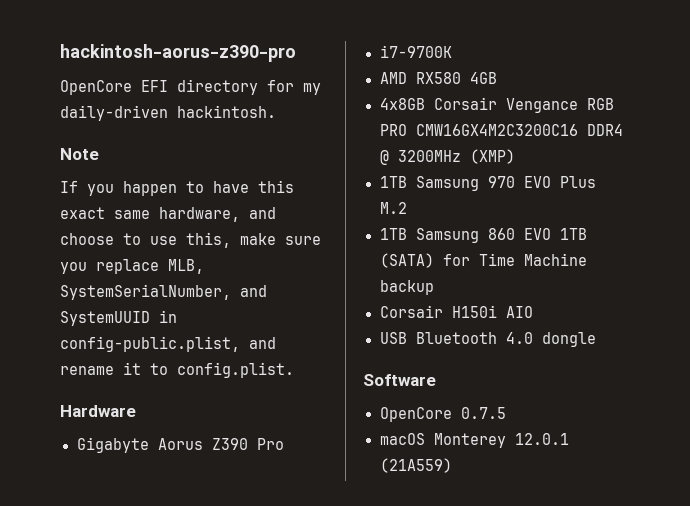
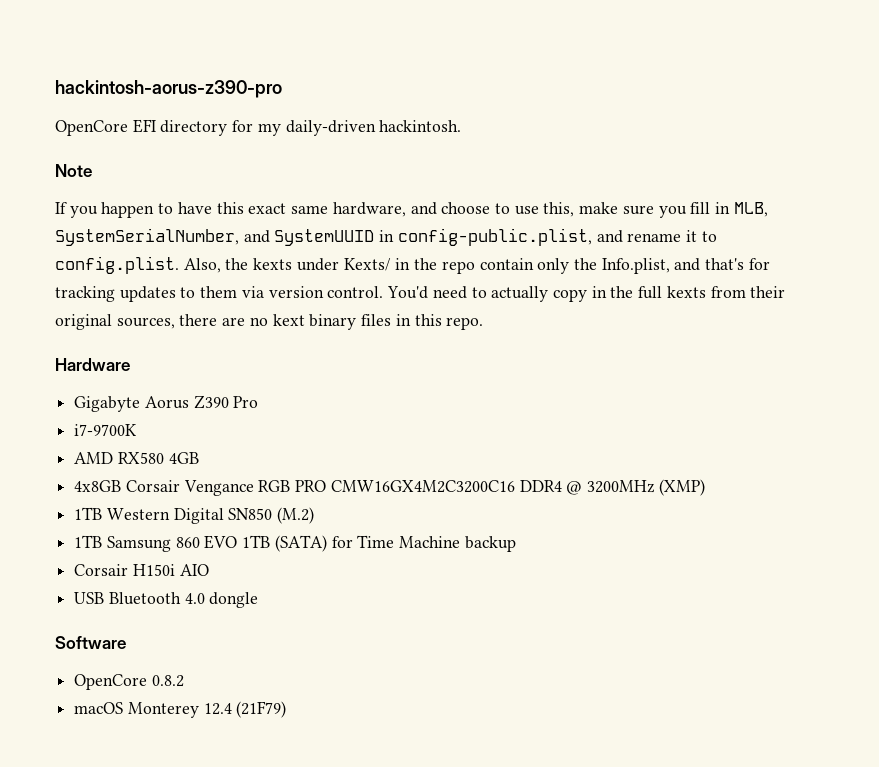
[96,259,159,274] replace -> [690,202,731,214] fill in
(294, 370) none -> [183,258,770,274] [55,286,786,302] [55,314,484,330] Also, the kexts under Kexts/ in the repo contain only the Info.plist, and that's for tracking updates to them via version control. You'd need to actually copy in the full kexts from their original sources, there are no kext binary files in this repo.
[415,176,596,191] [379,202,407,214] Samsung 970 EVO Plus M.2 -> [106,507,315,524] Western Digital SN850 (M.2)
[460,407,506,419] 0.7.5 -> [151,675,184,687] 0.8.2
[514,433,569,445] [379,458,452,473] 12.0.1 (21A559) -> [203,701,287,718] 12.4 (21F79)

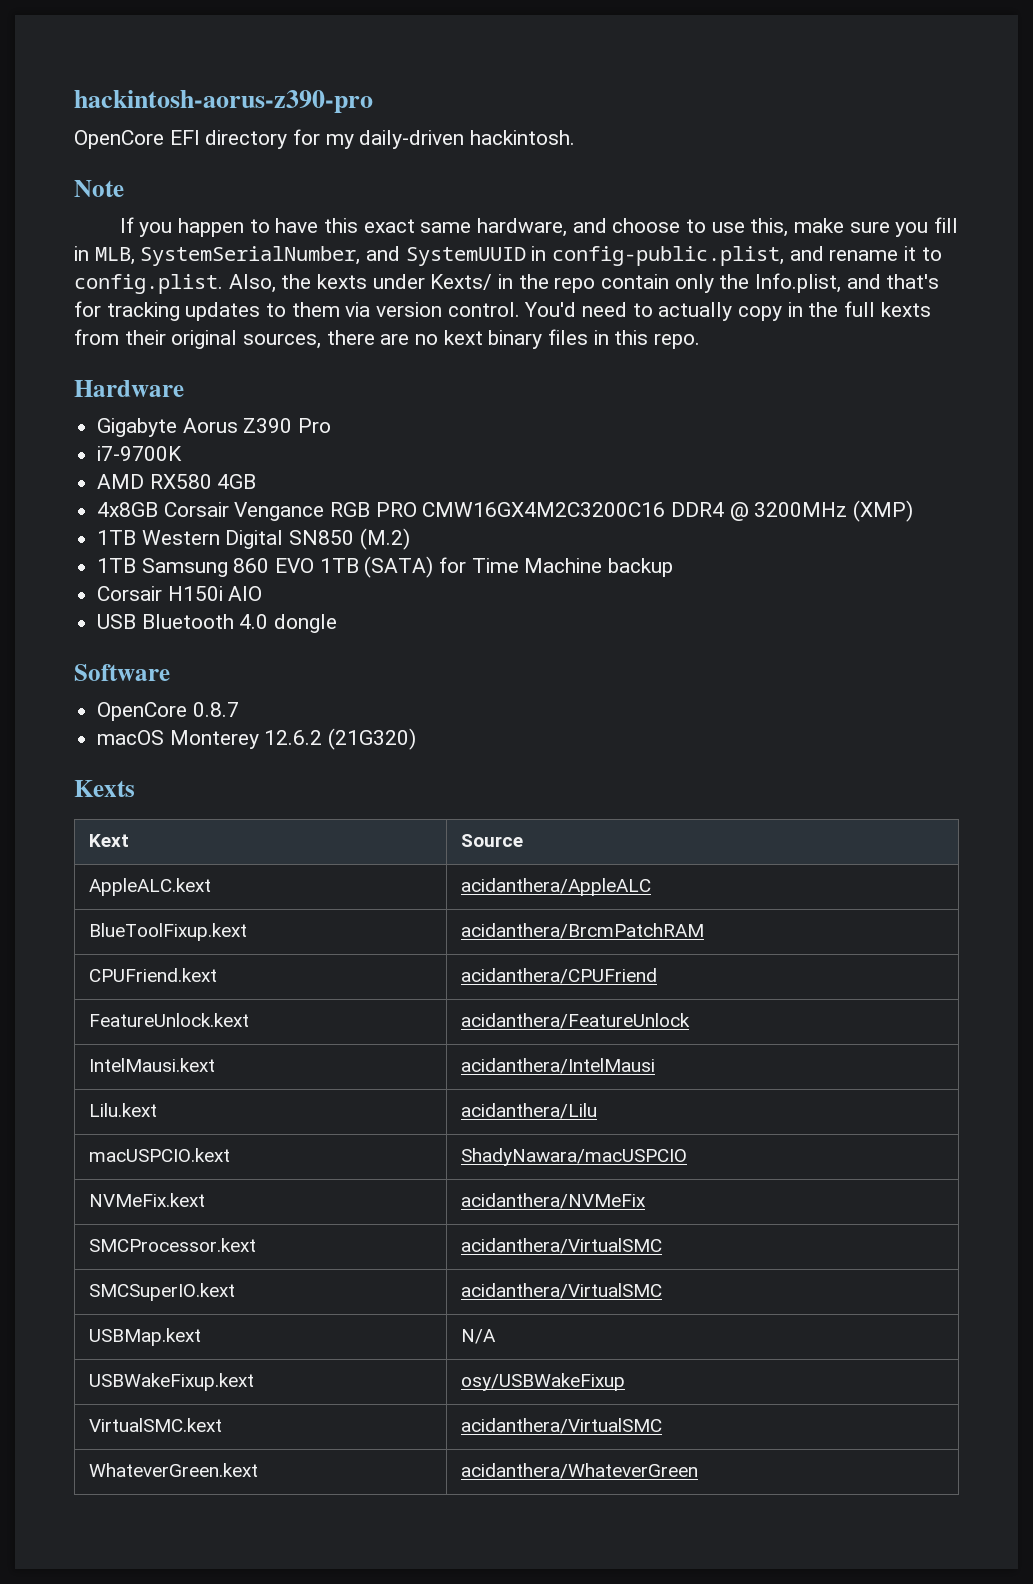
[151,675,184,687] 0.8.2 -> [192,702,239,717] 0.8.7
[203,701,287,718] 12.4 (21F79) -> [264,728,417,750] [74,780,135,797] [88,834,129,847] [460,834,523,847] [88,878,211,896] [460,878,651,896] [88,923,247,941] [460,923,704,939] [88,968,217,982] [460,968,657,984] [88,1013,249,1027] [460,1013,690,1029] [88,1058,215,1072] [460,1058,655,1074] [88,1103,157,1117] [460,1103,597,1119] [88,1148,230,1162] [460,1148,687,1166] [88,1193,205,1207] [460,1193,646,1209] [88,1238,256,1252] [460,1238,662,1254] [88,1283,235,1301] [460,1283,662,1299] [88,1328,201,1346] [460,1329,496,1344] [88,1373,254,1391] [460,1373,625,1391] [88,1418,222,1432] [460,1418,662,1434] [88,1463,258,1477] [460,1463,698,1479] 12.6.2 (21G320) // Kexts // Kext | Source // AppleALC.kext | acidanthera/AppleALC // BlueToolFixup.kext | acidanthera/BrcmPatchRAM // CPUFriend.kext | acidanthera/CPUFriend // FeatureUnlock.kext | acidanthera/FeatureUnlock // IntelMausi.kext | acidanthera/IntelMausi // Lilu.kext | acidanthera/Lilu // macUSPCIO.kext | ShadyNawara/macUSPCIO // NVMeFix.kext | acidanthera/NVMeFix // SMCProcessor.kext | acidanthera/VirtualSMC // SMCSuperIO.kext | acidanthera/VirtualSMC // USBMap.kext | N/A // USBWakeFixup.kext | osy/USBWakeFixup // VirtualSMC.kext | acidanthera/VirtualSMC // WhateverGreen.kext | acidanthera/WhateverGreen

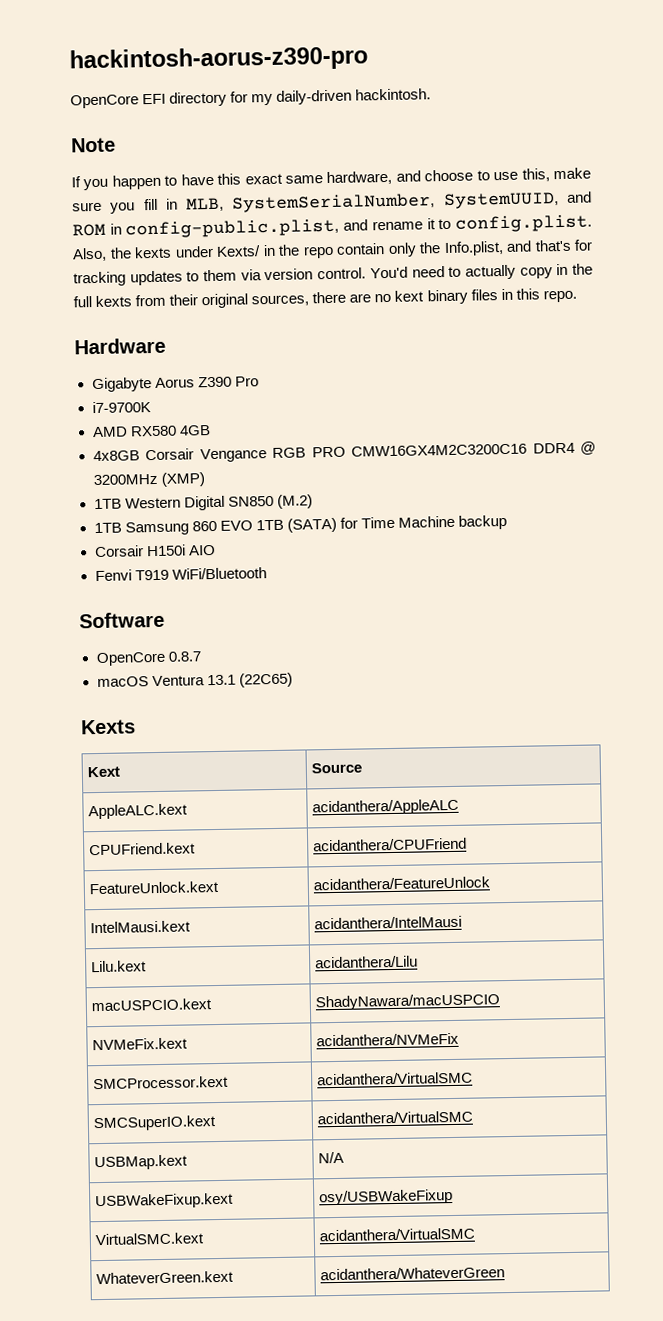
[366,246,526,266] and SystemUUID -> [443,191,592,210] [72,223,106,237] SystemUUID, and ROM
[97,614,338,633] USB Bluetooth 4.0 dongle -> [94,567,267,582] Fenvi T919 WiFi/Bluetooth
[169,728,417,750] Monterey 12.6.2 (21G320) -> [151,672,293,688] Ventura 13.1 (22C65)
[88,923,247,941] [460,923,704,939] // BlueToolFixup.kext | acidanthera/BrcmPatchRAM -> (460, 807) none

